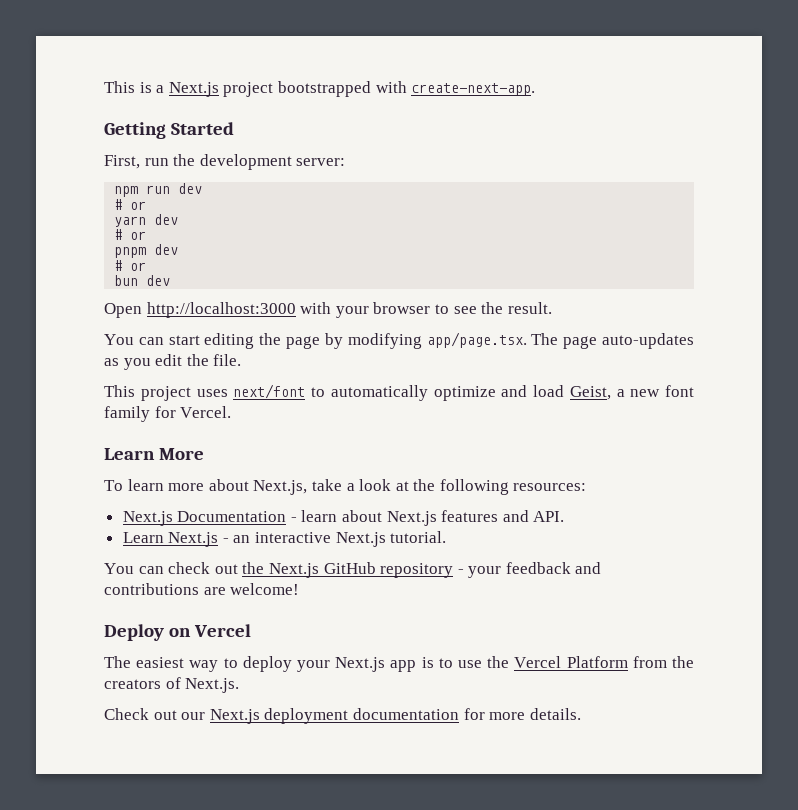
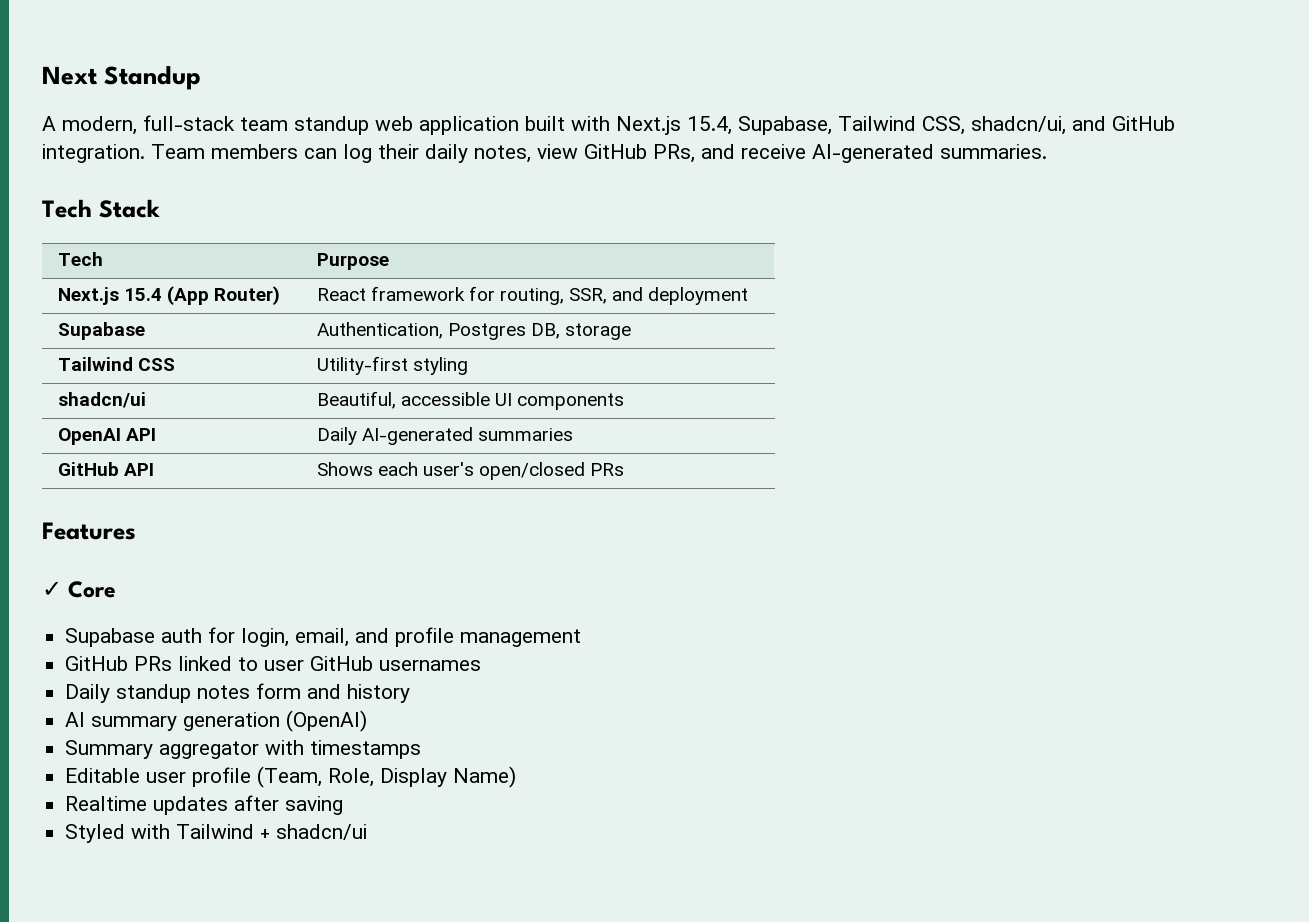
[104,81,536,97] [104,122,235,139] [104,154,346,170] [114,183,203,197] [114,199,147,210] [114,214,179,227] [114,229,147,240] [114,244,179,258] [114,260,147,271] [114,275,171,286] [104,302,552,318] [104,332,694,349] [104,354,242,370] [104,384,694,401] [104,406,232,422] [104,448,205,460] [104,479,587,495] [122,510,565,526] [122,531,447,547] [104,562,602,578] [104,583,300,595] [104,624,252,641] [104,656,694,672] [104,677,240,693] [104,708,581,724] This is a Next.js project bootstrapped with create-next-app. // Getting Started // First, run the development server: // npm run dev // # or // yarn dev // # or // pnpm dev // # or // bun dev // Open http://localhost:3000 with your browser to see the result. // You can start editing the page by modifying app/page.tsx. The page auto-updates as you edit the file. // This project uses next/font to automatically optimize and load Geist, a new font family for Vercel. // Learn More // To learn more about Next.js, take a look at the following resources: // Next.js Documentation - learn about Next.js features and API. // Learn Next.js - an interactive Next.js tutorial. // You can check out the Next.js GitHub repository - your feedback and contributions are welcome! // Deploy on Vercel // The easiest way to deploy your Next.js app is to use the Vercel Platform from the creators of Next.js. // Check out our Next.js deployment documentation for more details. -> [42,66,202,90] [42,115,1175,135] [42,144,1047,163] [42,199,160,218] [57,252,103,266] [316,253,389,270] [57,286,281,305] [316,286,749,305] [57,322,145,340] [316,322,632,340] [57,357,175,371] [316,356,468,375] [57,392,146,408] [316,391,625,410] [57,428,156,445] [316,427,573,445] [57,462,154,476] [316,462,625,480] [42,522,136,540] [42,581,117,598] [65,627,582,647] [65,656,482,671] [65,683,411,703] [65,710,368,732] [65,740,422,759] [65,766,517,788] [65,795,344,815] [65,824,368,843] Next Standup // A modern, full-stack team standup web application built with Next.js 15.4, Supabase, Tailwind CSS, shadcn/ui, and GitHub integration. Team members can log their daily notes, view GitHub PRs, and receive AI-generated summaries. // Tech Stack // Tech | Purpose // Next.js 15.4 (App Router) | React framework for routing, SSR, and deployment // Supabase | Authentication, Postgres DB, storage // Tailwind CSS | Utility-first styling // shadcn/ui | Beautiful, accessible UI components // OpenAI API | Daily AI-generated summaries // GitHub API | Shows each user's open/closed PRs // Features // ✓ Core // Supabase auth for login, email, and profile management // GitHub PRs linked to user GitHub usernames // Daily standup notes form and history // AI summary generation (OpenAI) // Summary aggregator with timestamps // Editable user profile (Team, Role, Display Name) // Realtime updates after saving // Styled with Tailwind + shadcn/ui

